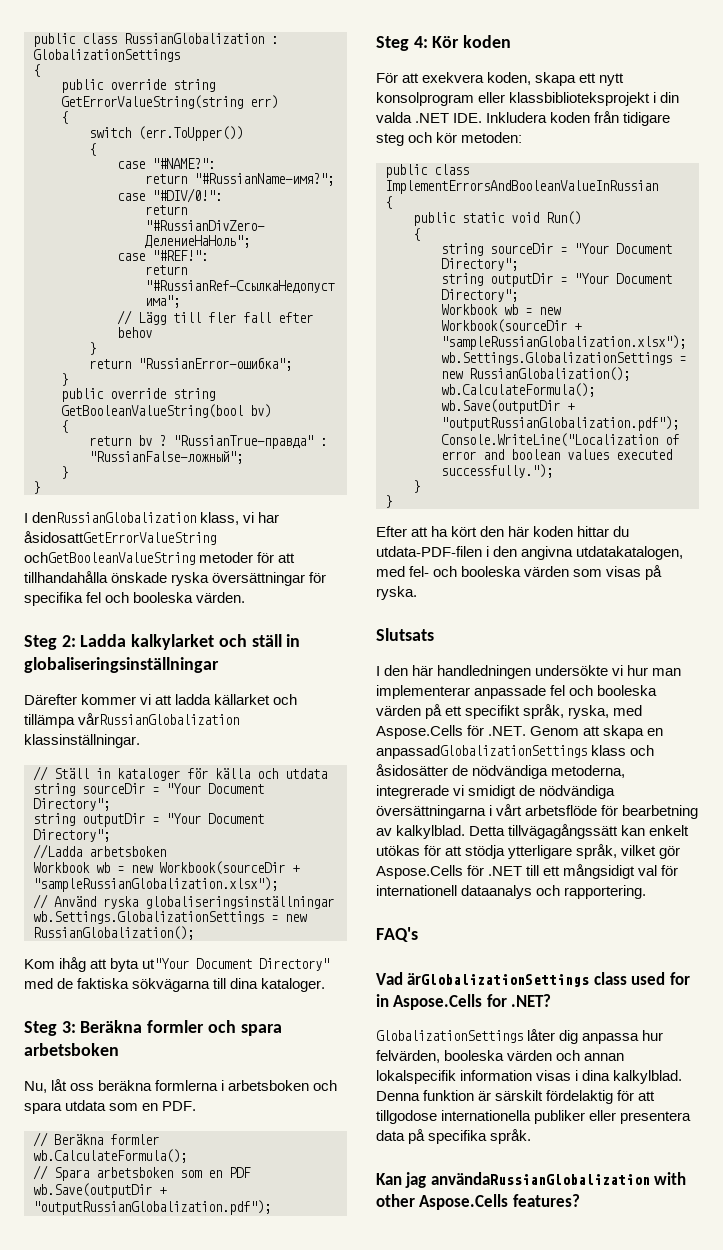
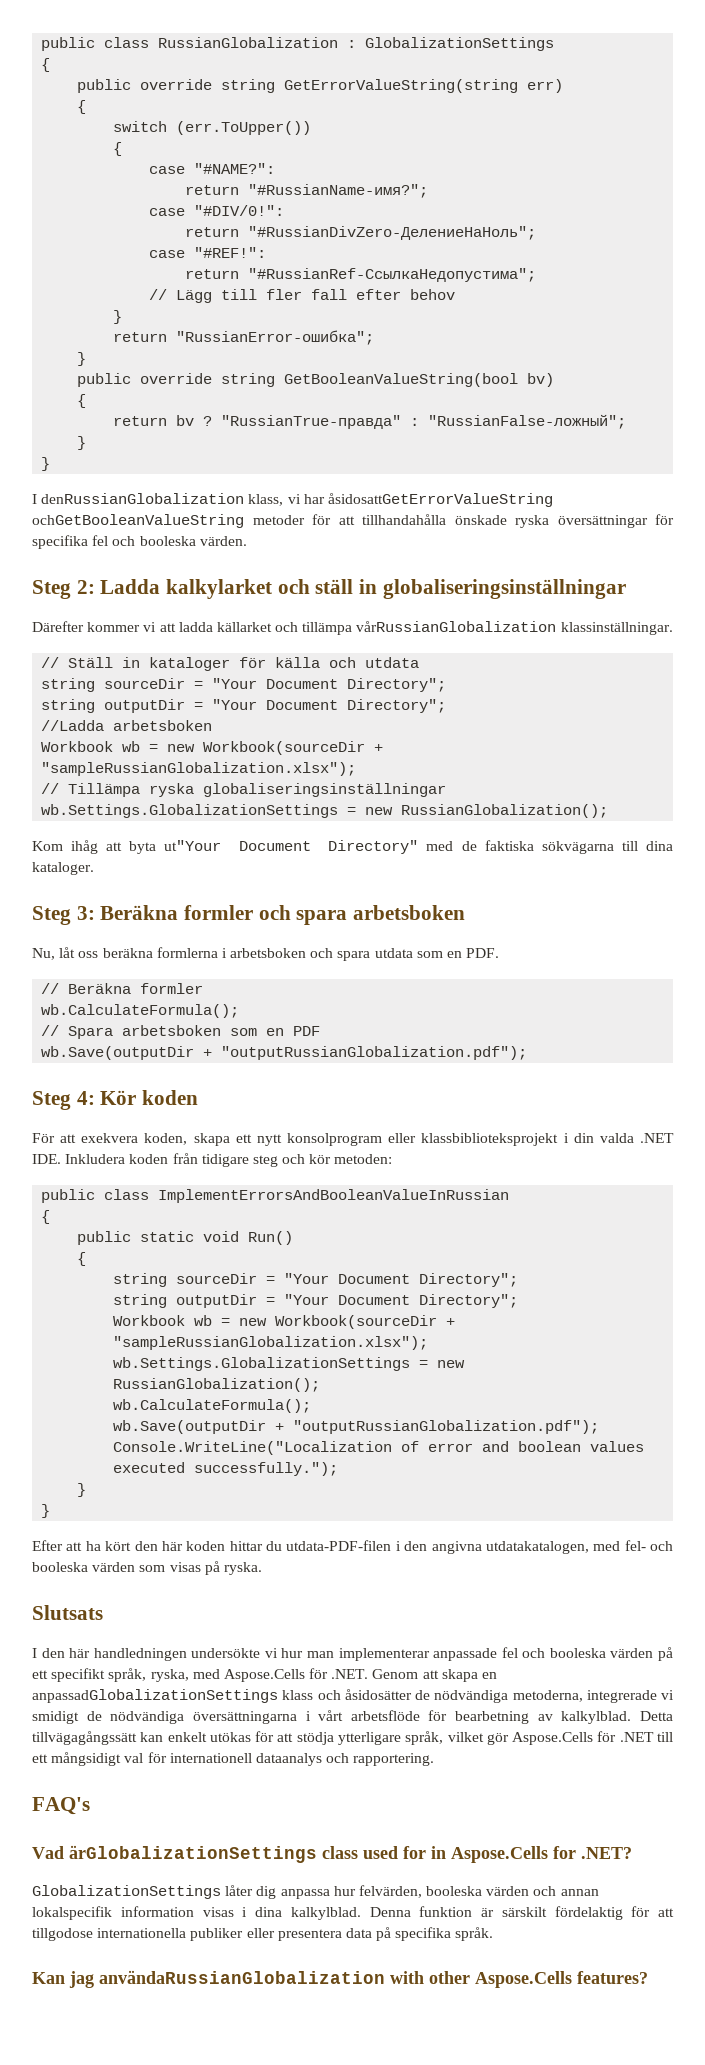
[54,896,96,907] Använd -> [68,783,141,797] Tillämpa

